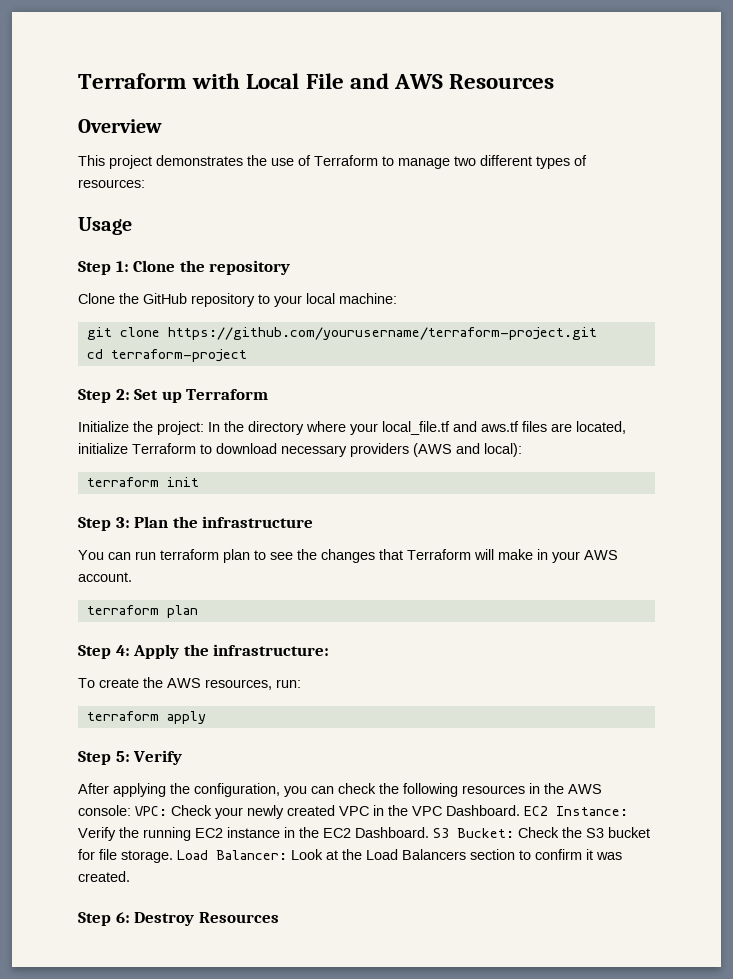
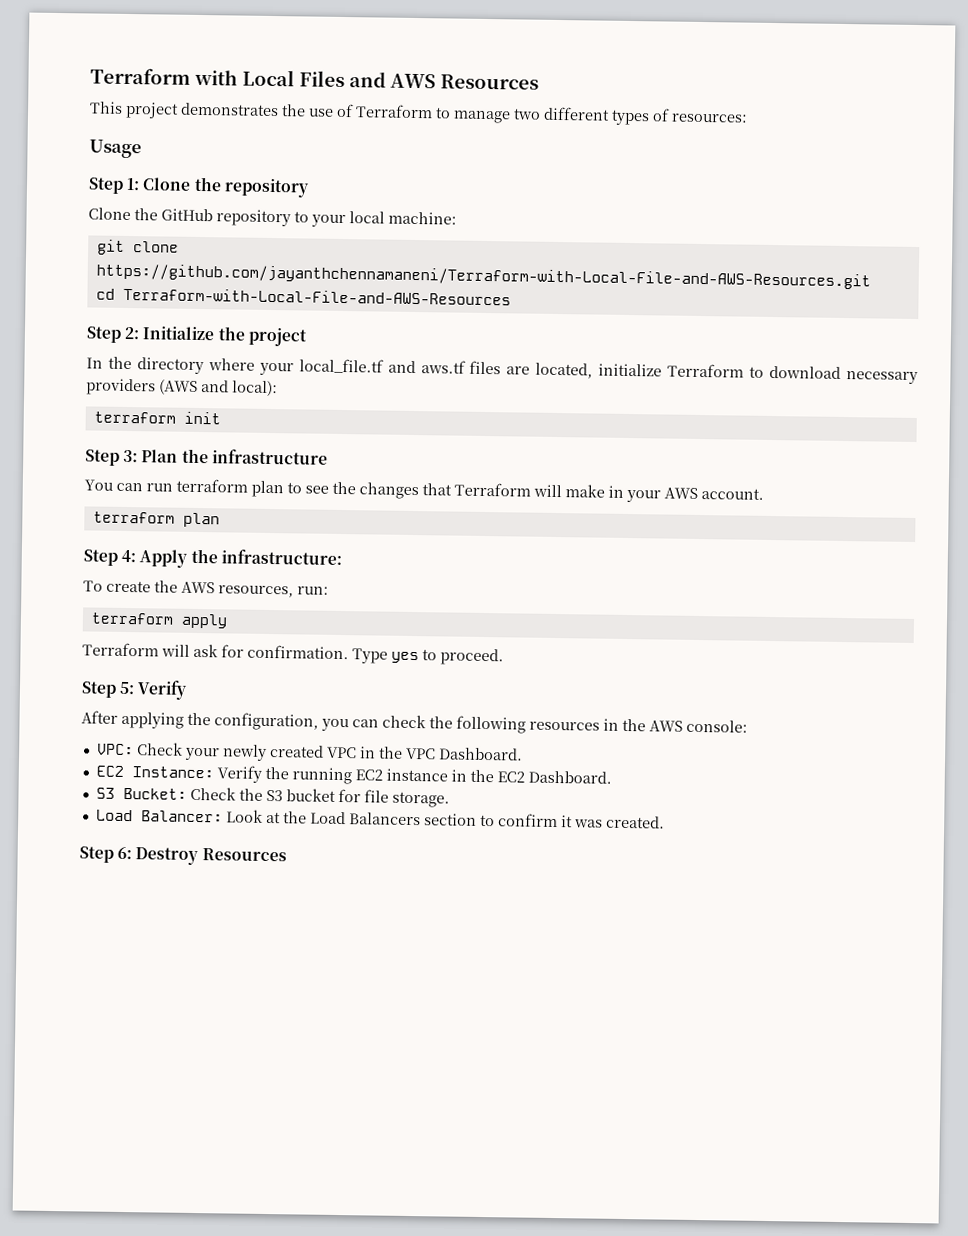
[305,73,344,89] File -> [299,70,345,87] Files
[78,119,162,133] // Overview -> (539, 82) none
[167,327,597,340] https://github.com/yourusername/terraform-project.git -> [95,263,871,290] https://github.com/jayanthchennamaneni/Terraform-with-Local-File-and-AWS-Resources.git
[110,349,247,362] terraform-project -> [122,287,511,306] Terraform-with-Local-File-and-AWS-Resources
[134,389,269,403] Set up Terraform // -> (141, 333) none
[157,421,204,435] project: -> [247,327,308,347] project //
(206, 717) none -> [82,642,504,666] // Terraform will ask for confirmation. Type yes to proceed.
(131, 810) none -> (748, 726) //
(520, 810) none -> (523, 754) //
(429, 832) none -> (612, 777) //
(173, 856) none -> (450, 799) //

